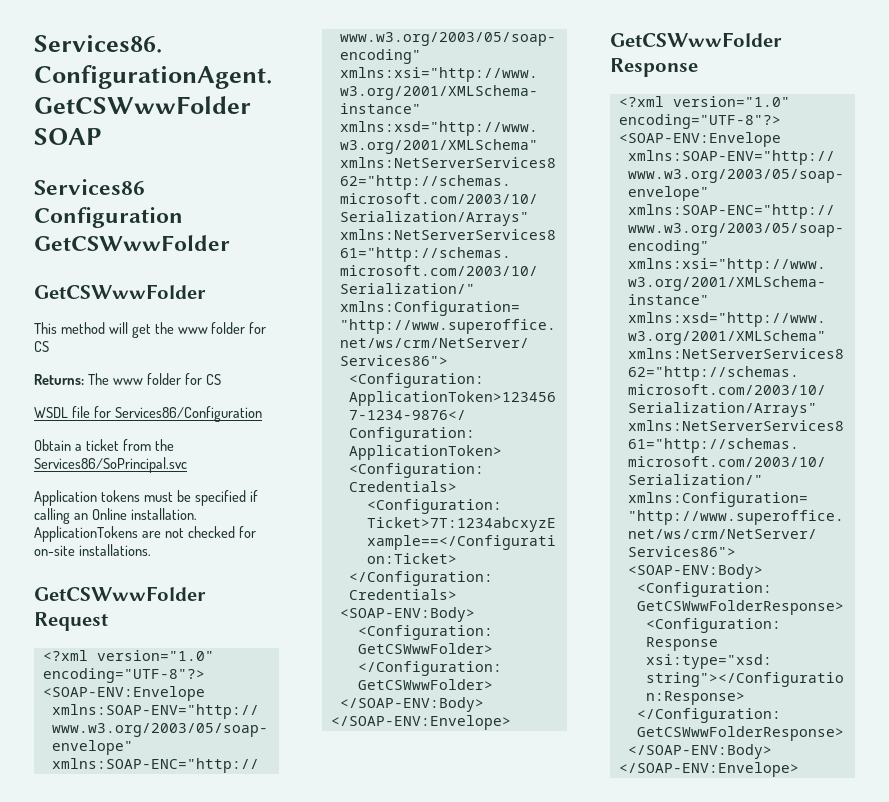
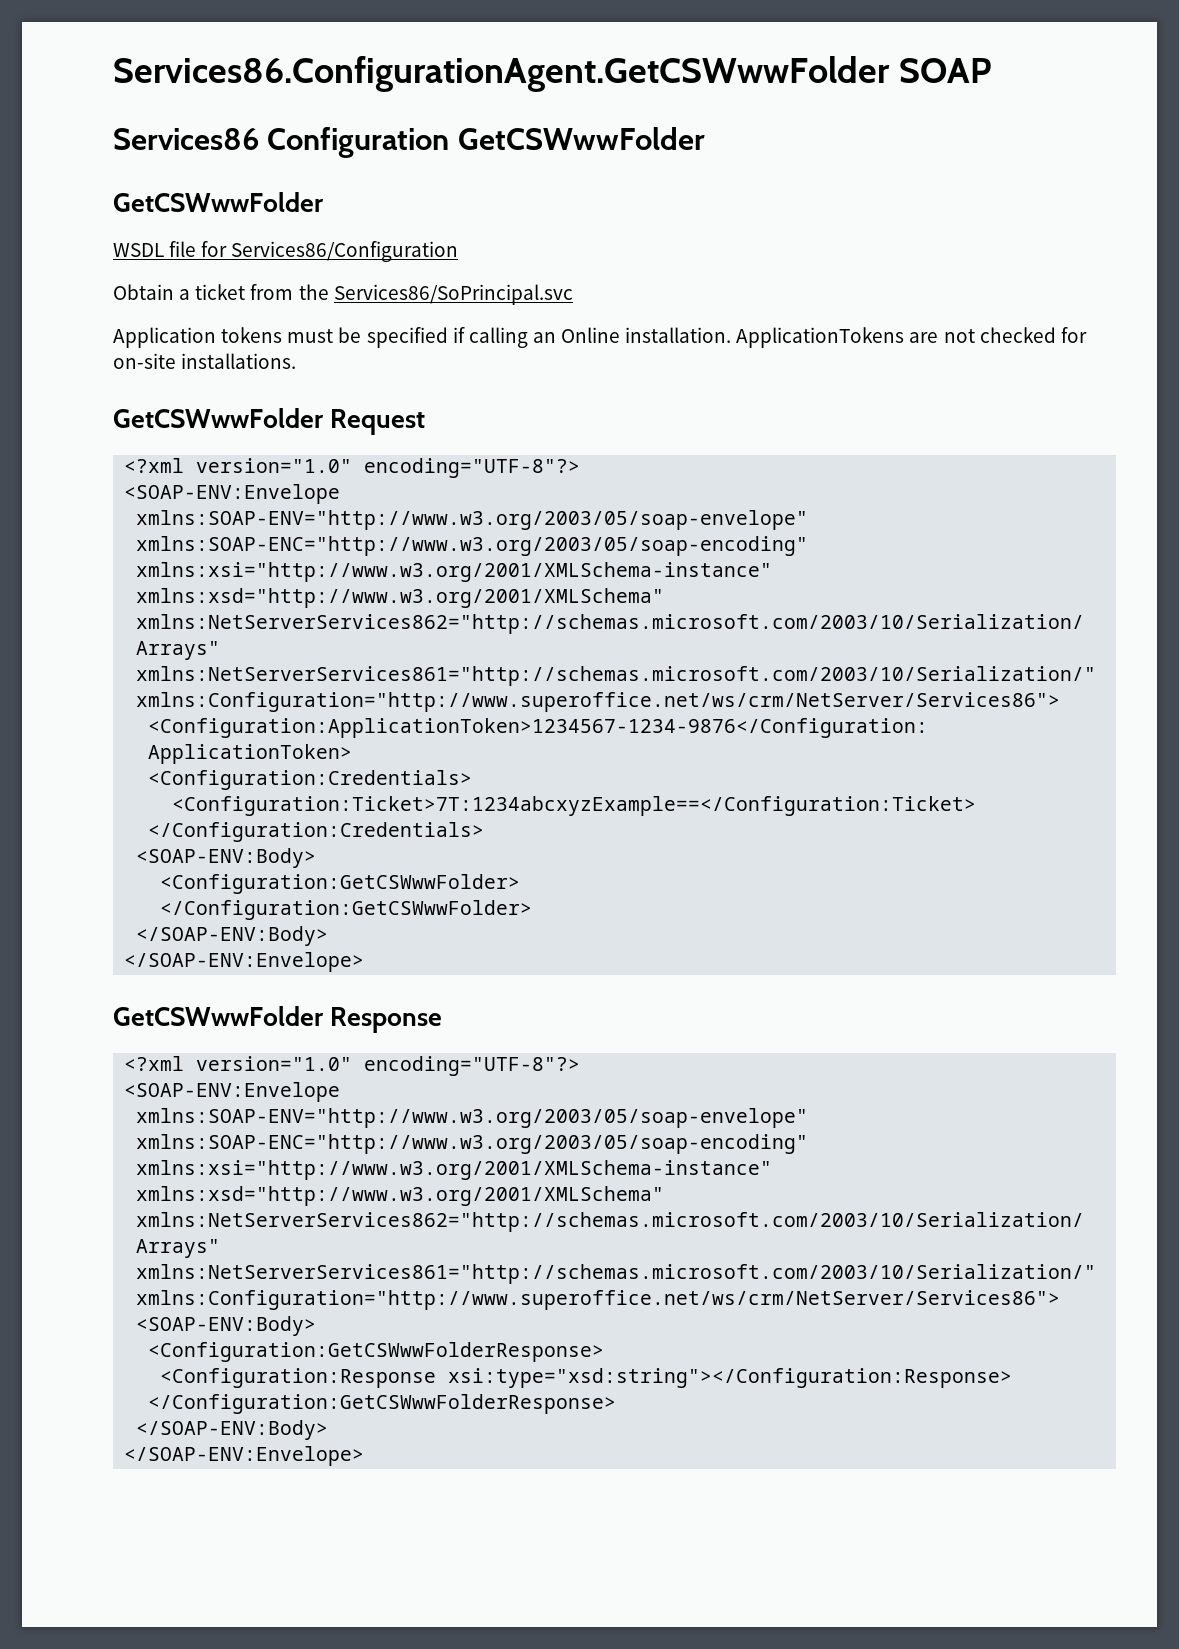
[34,322,267,338] [34,341,49,352] [34,373,221,385] // This method will get the www folder for CS // Returns: The www folder for CS -> (324, 202) none

